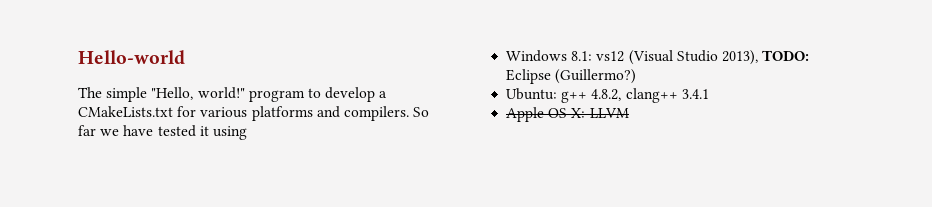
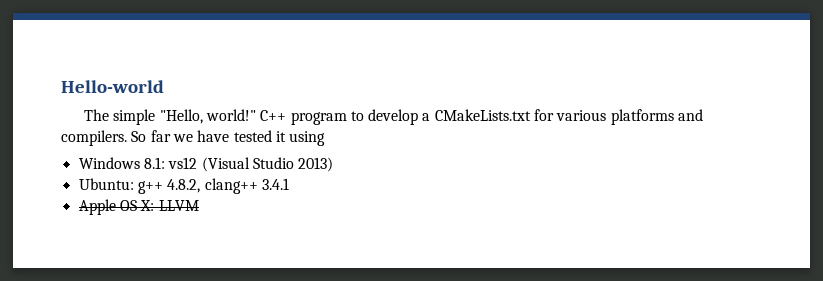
(245, 93) none -> [260,110,287,121] C++
[721,50,810,65] [506,69,637,84] 2013), TODO: Eclipse (Guillermo?) -> [298,157,334,172] 2013)

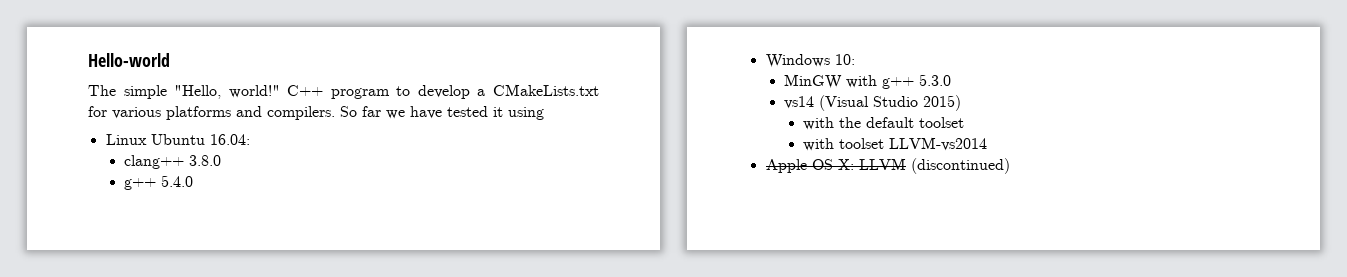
[78,157,334,172] [78,178,289,194] Windows 8.1: vs12 (Visual Studio 2013) // Ubuntu: g++ 4.8.2, clang++ 3.4.1 -> [105,134,250,145] [124,155,222,169] [124,175,194,190] [765,54,855,68] [784,74,952,89] [784,95,962,111] [803,117,965,130] [803,137,988,151] Linux Ubuntu 16.04: // clang++ 3.8.0 // g++ 5.4.0 // Windows 10: // MinGW with g++ 5.3.0 // vs14 (Visual Studio 2015) // with the default toolset // with toolset LLVM-vs2014
(199, 205) none -> [910,158,1010,174] (discontinued)

